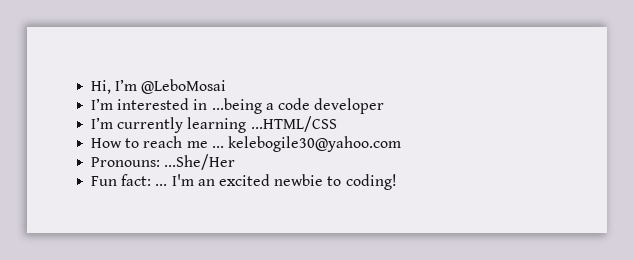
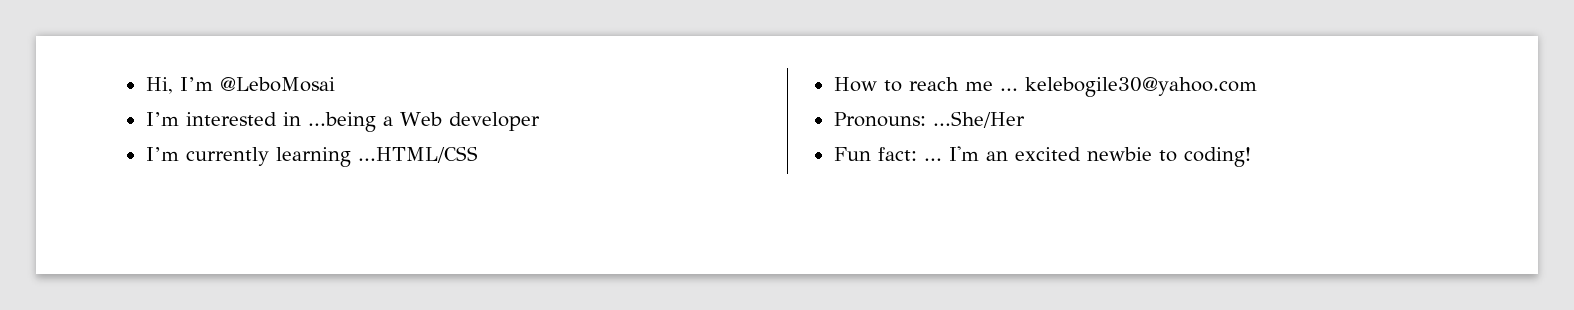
[277,98,310,110] code -> [399,112,442,126] Web

